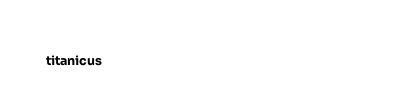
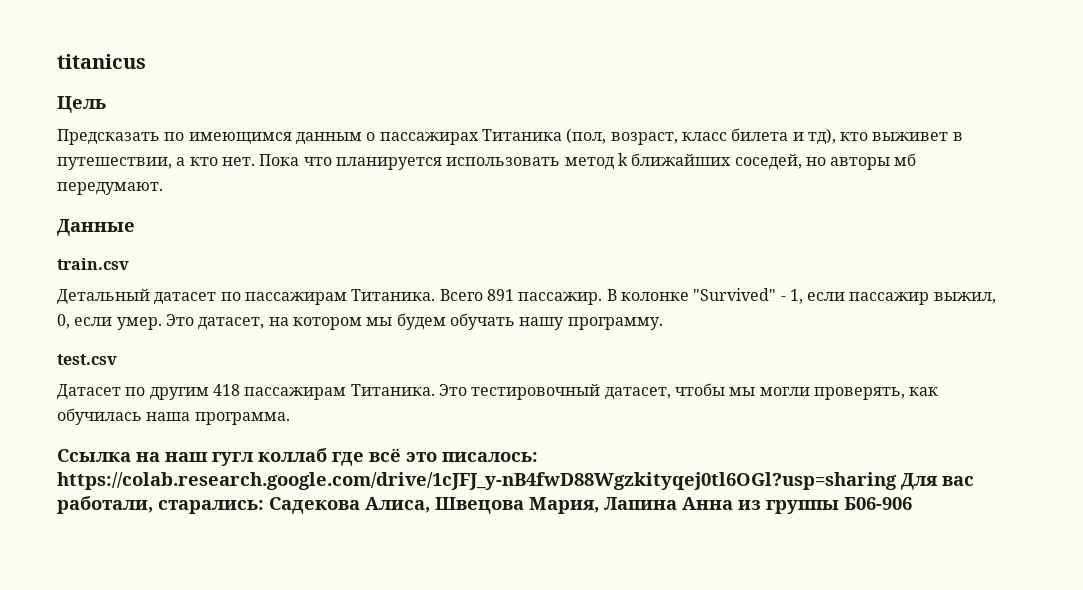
(102, 60) none -> [57,96,106,113] [57,128,963,145] [57,153,917,170] [57,182,163,195] [57,219,135,236] [57,258,129,270] [57,288,996,305] [57,313,663,330] [57,354,117,365] [57,383,939,400] [57,408,290,425] [57,448,538,466] [57,472,974,490] [57,496,912,514] // Цель // Предсказать по имеющимся данным о пассажирах Титаника (пол, возраст, класс билета и тд), кто выживет в путешествии, а кто нет. Пока что планируется использовать метод k ближайших соседей, но авторы мб передумают. // Данные // train.csv // Детальный датасет по пассажирам Титаника. Всего 891 пассажир. В колонке "Survived" - 1, если пассажир выжил, 0, если умер. Это датасет, на котором мы будем обучать нашу программу. // test.csv // Датасет по другим 418 пассажирам Титаника. Это тестировочный датасет, чтобы мы могли проверять, как обучилась наша программа. // Ссылка на наш гугл коллаб где всё это писалось: https://colab.research.google.com/drive/1cJFJ_y-nB4fwD88Wgzkityqej0tl6OGl?usp=sharing Для вас работали, старались: Садекова Алиса, Швецова Мария, Лапина Анна из группы Б06-906

